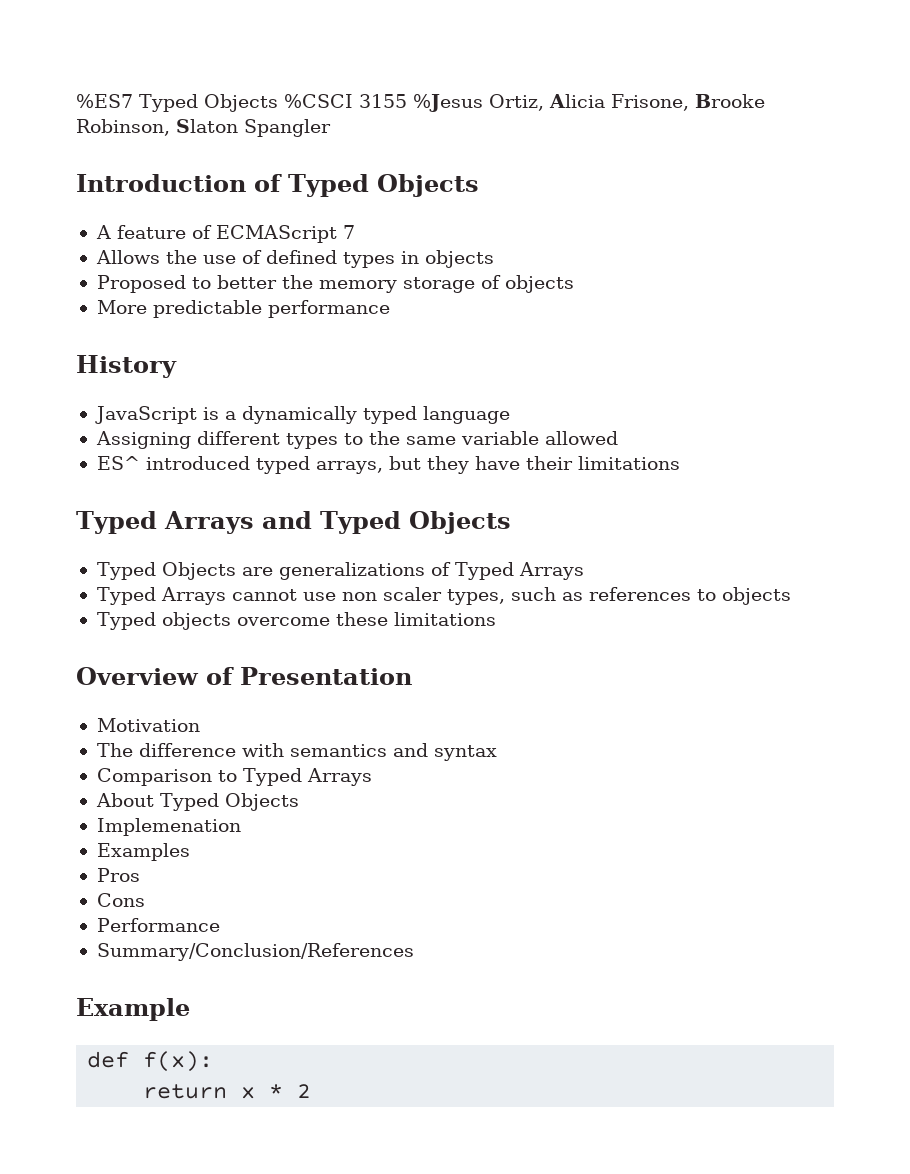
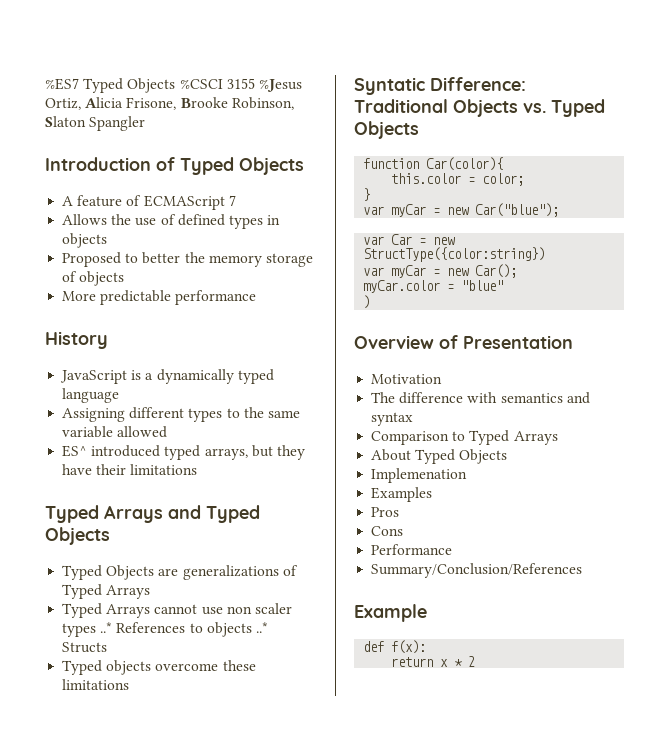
[446,587,691,605] types, such as references -> [62,622,186,637] types ..* References
(791, 596) none -> [255,622,268,633] [62,642,108,653] ..* Structs
(496, 619) none -> [354,77,526,95] [354,99,605,117] [354,121,419,139] [363,157,504,171] [391,173,525,186] [363,188,371,201] [363,203,560,217] [363,234,456,245] [363,247,546,262] [363,264,518,278] [363,280,504,293] [363,295,371,309] // Syntatic Difference: Traditional Objects vs. Typed Objects // function Car(color){ // this.color = color; // } // var myCar = new Car("blue"); // var Car = new StructType({color:string}) // var myCar = new Car(); // myCar.color = "blue" // )

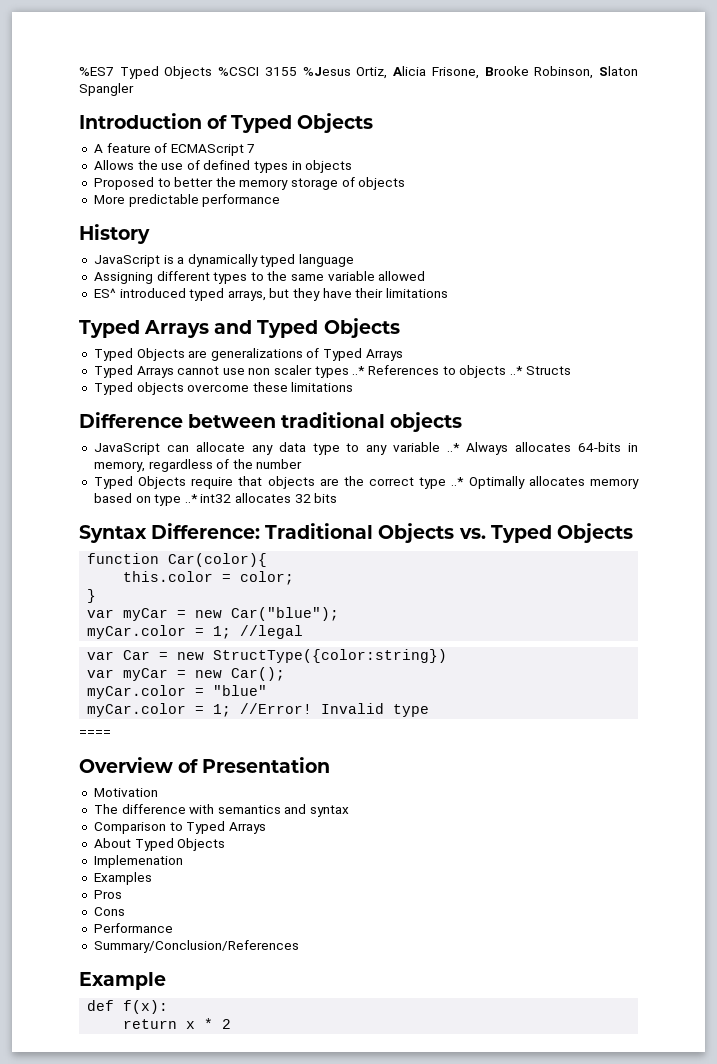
[354,77,425,95] Syntatic -> [79,412,463,432] [93,442,638,455] [93,459,303,472] [93,476,639,489] [93,493,338,506] [79,525,147,543] Difference between traditional objects // JavaScript can allocate any data type to any variable ..* Always allocates 64-bits in memory, regardless of the number // Typed Objects require that objects are the correct type ..* Optimally allocates memory based on type ..* int32 allocates 32 bits // Syntax
(560, 210) none -> [87,625,304,639] // myCar.color = 1; //legal
[363,295,371,309] ) -> [87,703,430,717] [79,730,111,737] myCar.color = 1; //Error! Invalid type // ====

